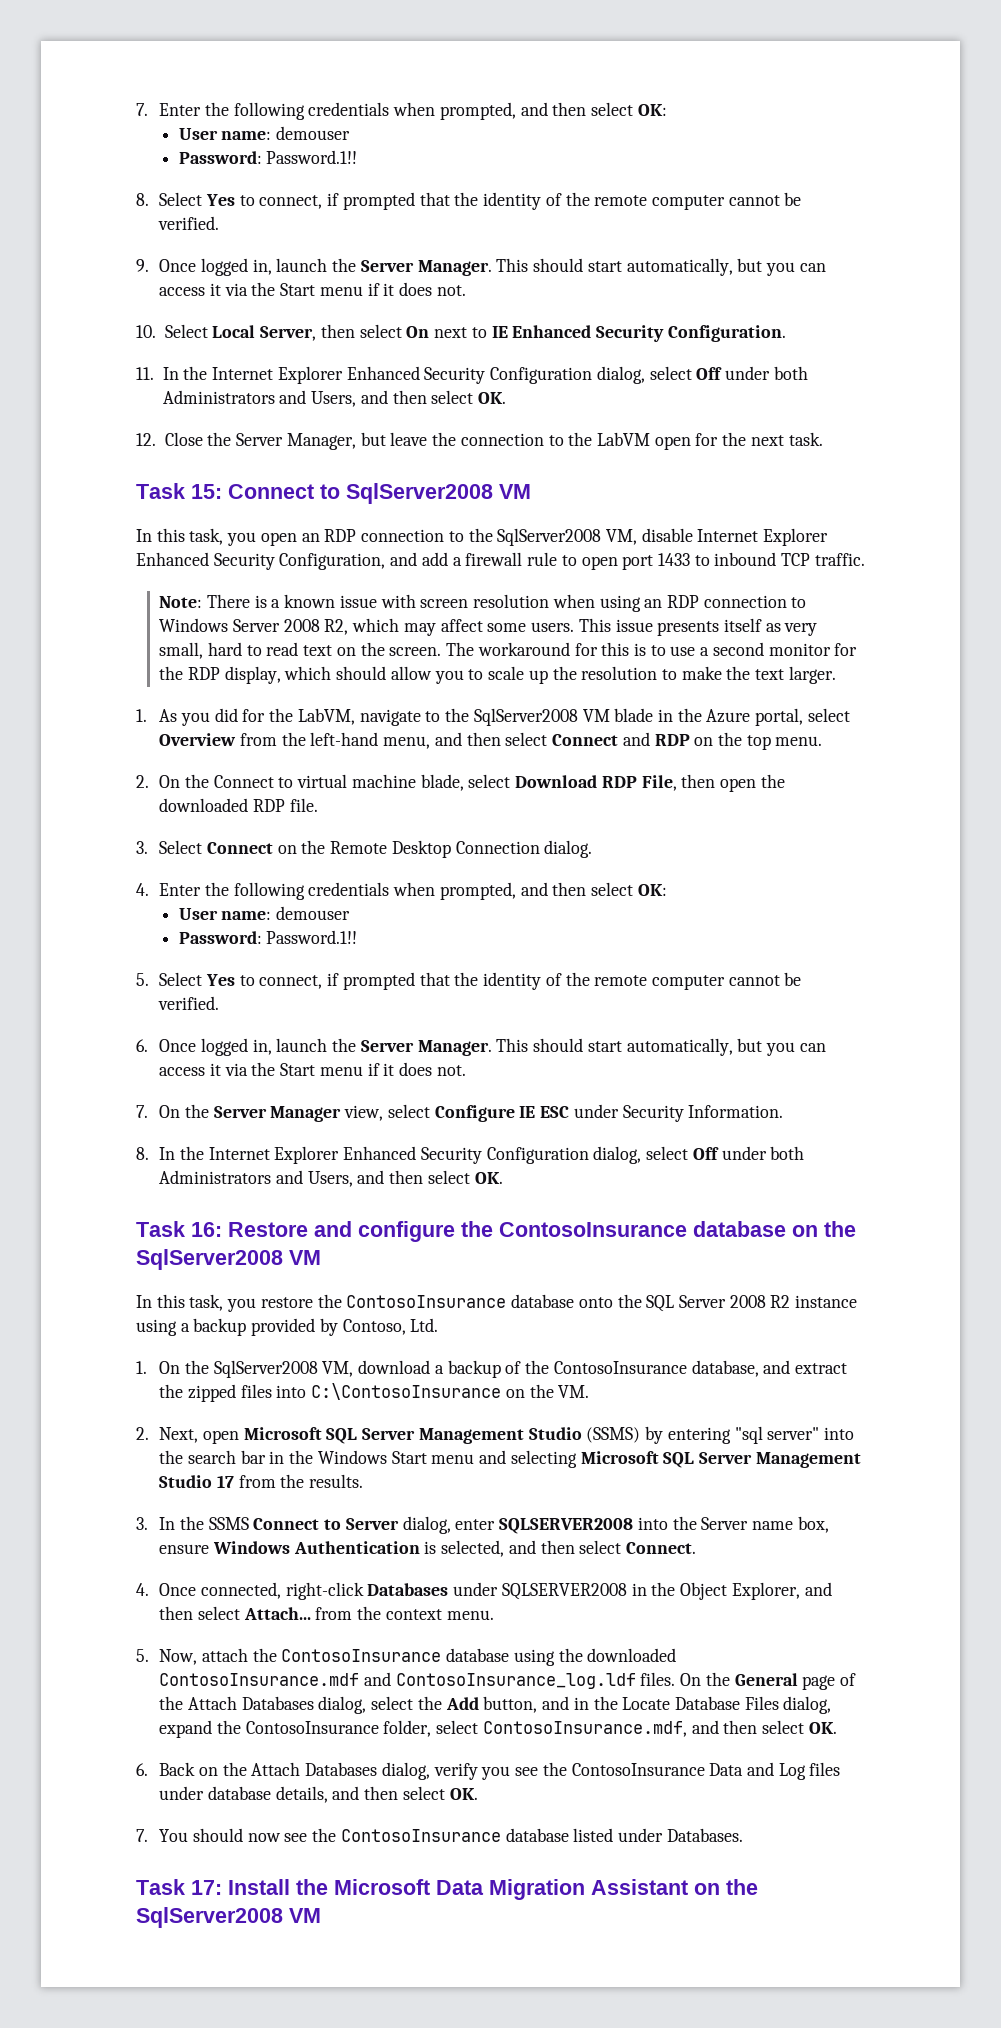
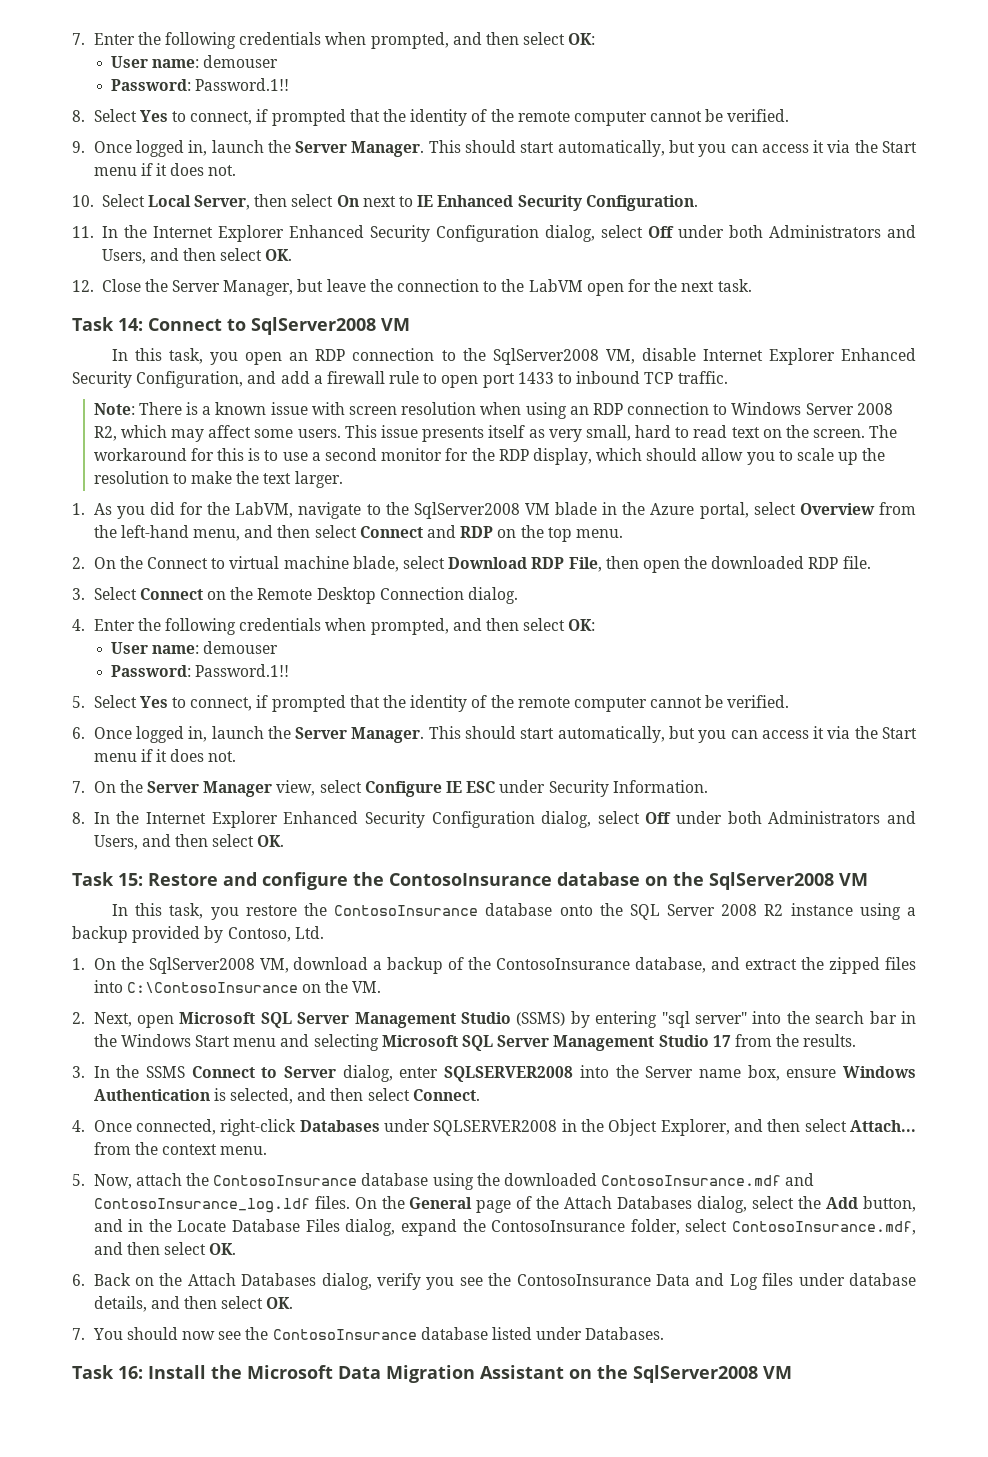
[191,484,222,499] 15: -> [117,318,143,331] 14:
[191,1222,222,1237] 16: -> [117,873,143,886] 15:
[191,1880,222,1895] 17: -> [117,1366,143,1379] 16:

